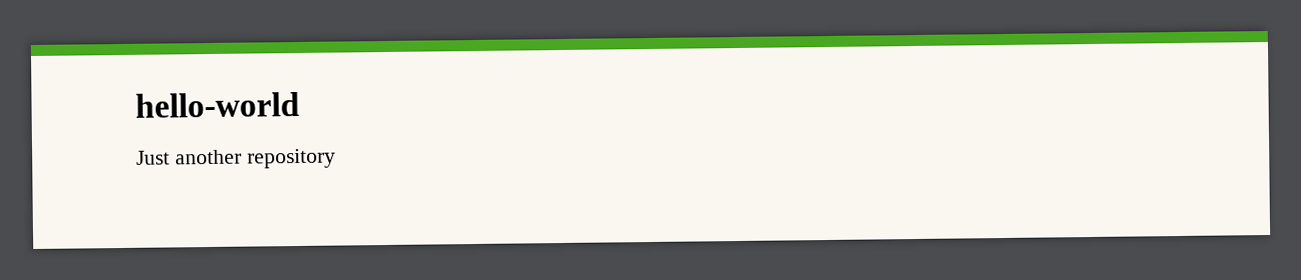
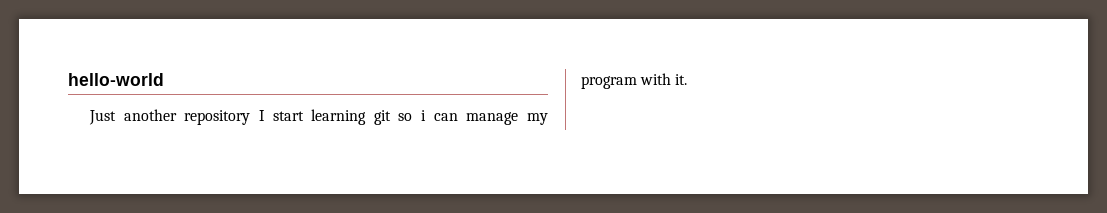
(336, 158) none -> [258,109,549,125] [581,73,688,89] I start learning git so i can manage my program with it.

